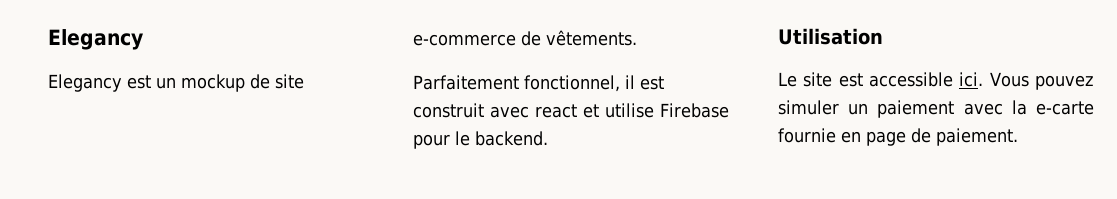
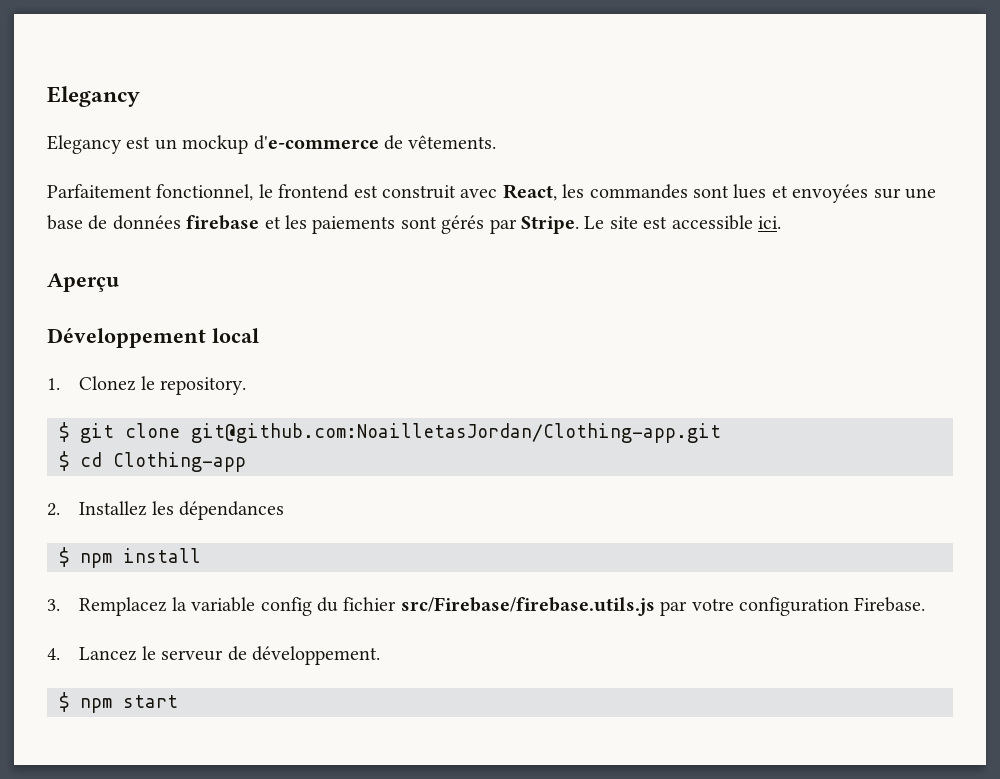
[250,74,304,89] [413,34,516,46] de site e-commerce -> [253,135,379,150] d'e-commerce
[624,75,635,89] il -> [258,184,350,199] le frontend
[535,103,730,118] [413,131,548,149] [778,28,883,45] react et utilise Firebase pour le backend. // Utilisation // -> [502,184,936,203] [47,215,579,234] React, les commandes sont lues et envoyées sur une base de données firebase et les paiements sont gérés par Stripe.
[989,72,1094,90] [778,100,1094,118] [778,128,1018,146] Vous pouvez simuler un paiement avec la e-carte fournie en page de paiement. -> [47,273,119,292] [47,327,259,348] [47,376,247,395] [59,422,721,443] [59,451,246,472] [47,501,285,520] [59,547,201,568] [47,597,926,616] [47,646,380,665] [59,692,178,713] // Aperçu // Développement local // 1. Clonez le repository. // $ git clone git@github.com:NoailletasJordan/Clothing-app.git // $ cd Clothing-app // 2. Installez les dépendances // $ npm install // 3. Remplacez la variable config du fichier src/Firebase/firebase.utils.js par votre configuration Firebase. // 4. Lancez le serveur de développement. // $ npm start

